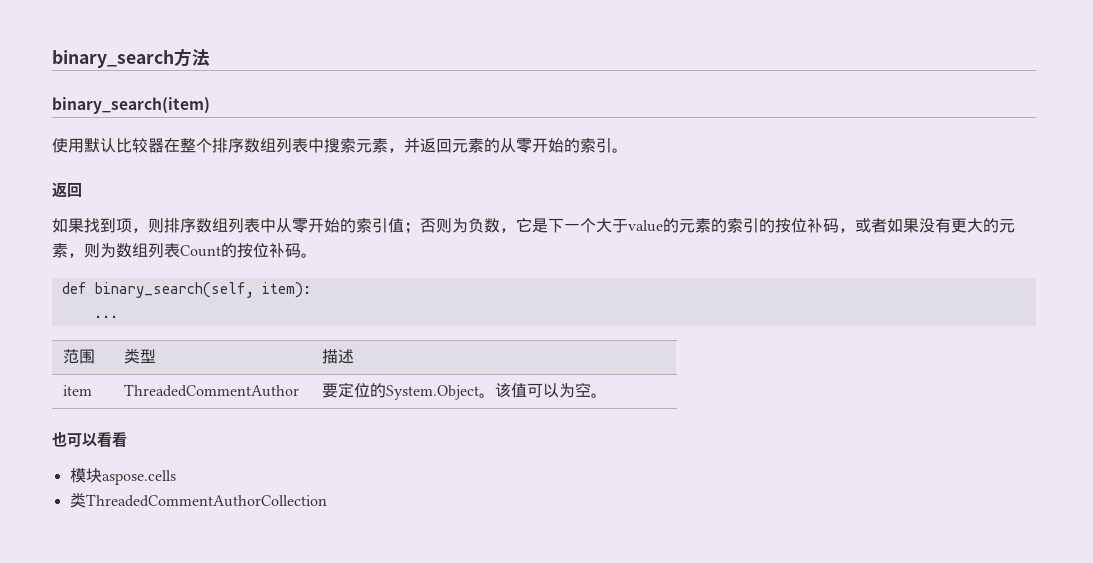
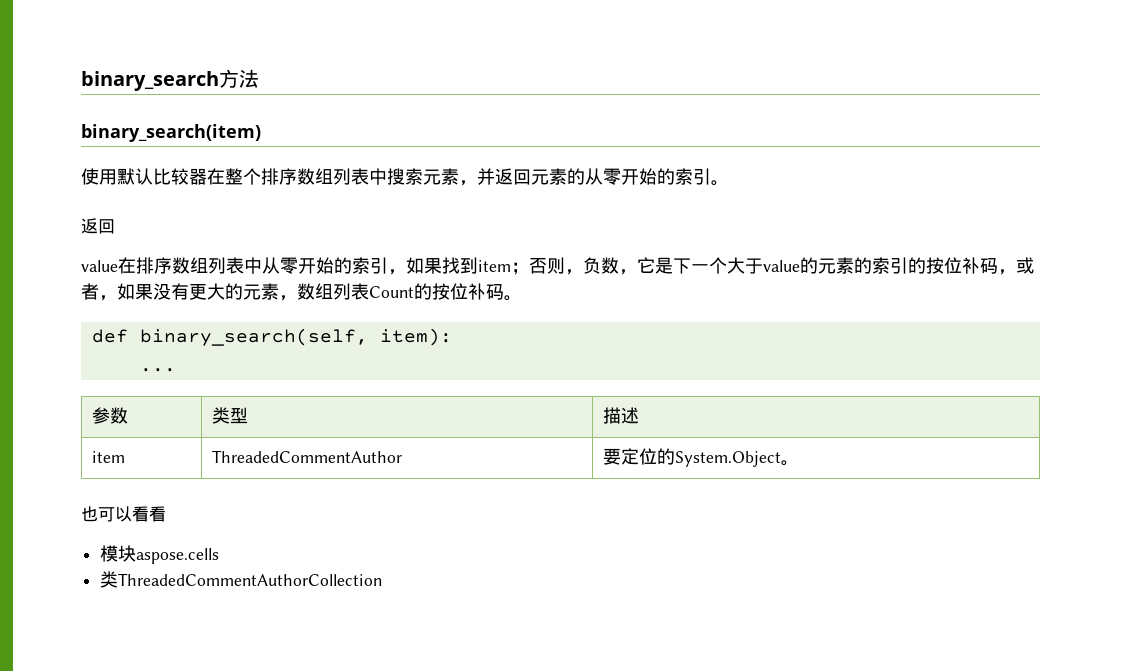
[52,218,164,233] 如果找到项，则 -> [81,257,136,274] value在
[388,218,468,234] 值；否则为 -> [388,257,583,275] ，如果找到item；否则，
(887, 225) none -> [99,295,117,301] ，
[84,243,116,258] 则为 -> (297, 298) none
[63,349,96,364] 范围 -> [92,407,129,424] 参数
[495,382,608,398] 该值可以为空。 -> (800, 463) none

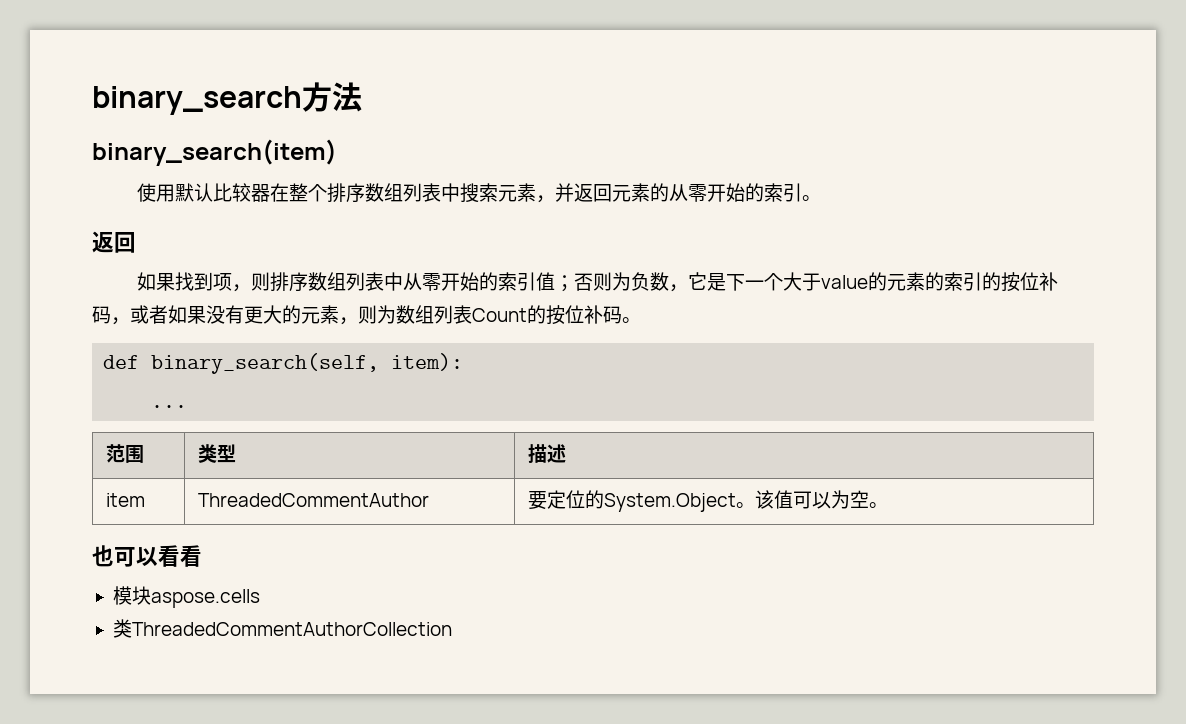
[81,257,136,274] value在 -> [137,272,271,292] 如果找到项，则
[388,257,583,275] ，如果找到item；否则， -> [536,272,632,292] 值；否则为
[99,295,117,301] ， -> (168, 314) none
(297, 298) none -> [358,305,396,324] 则为
[92,407,129,424] 参数 -> [105,444,144,463] 范围
(800, 463) none -> [754,490,888,509] 该值可以为空。

